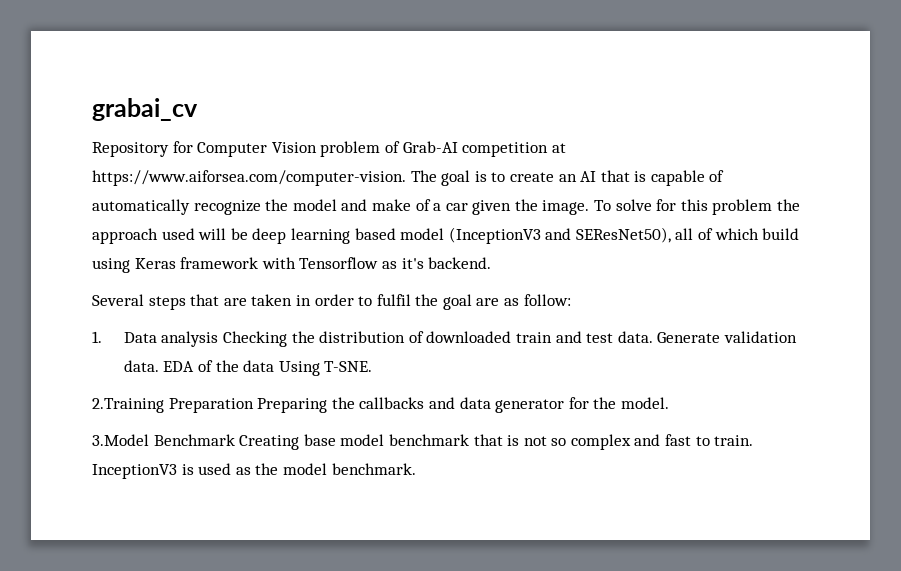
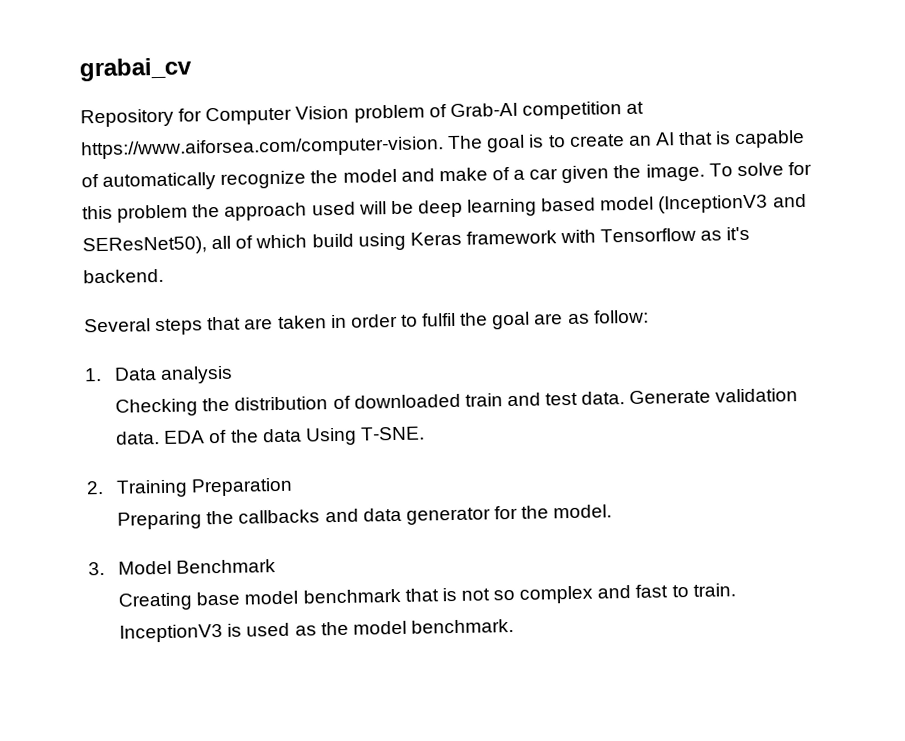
(219, 339) none -> (234, 374) //
[92,398,164,413] 2.Training -> [86,479,189,498] 2. Training
(254, 405) none -> (294, 487) //
[92,434,149,446] 3.Model -> [88,560,173,576] 3. Model
(235, 440) none -> (277, 566) //

